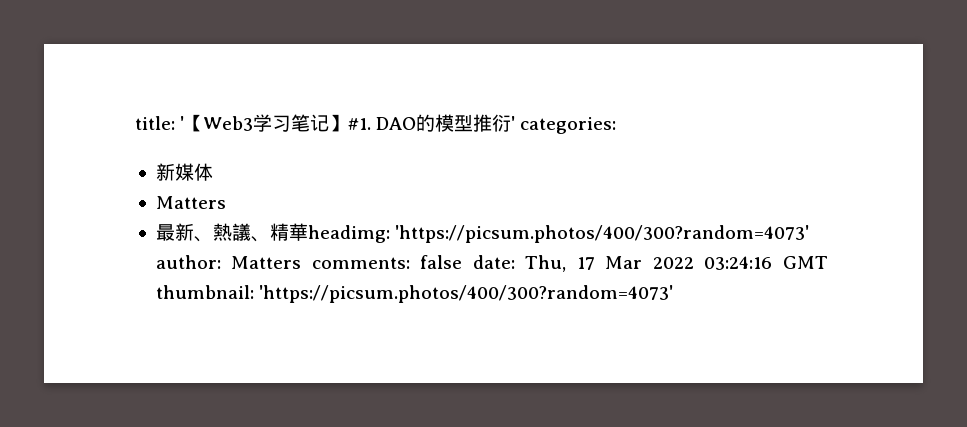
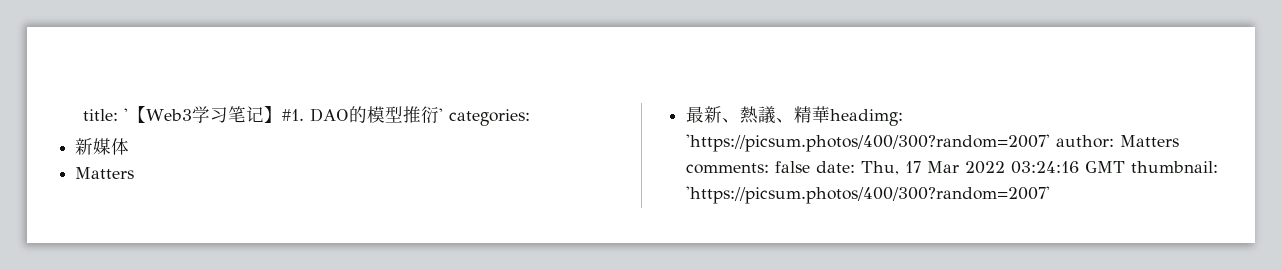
[395,225,810,243] 'https://picsum.photos/400/300?random=4073' -> [686,134,1051,152] 'https://picsum.photos/400/300?random=2007'
[259,285,674,303] 'https://picsum.photos/400/300?random=4073' -> [686,186,1051,204] 'https://picsum.photos/400/300?random=2007'

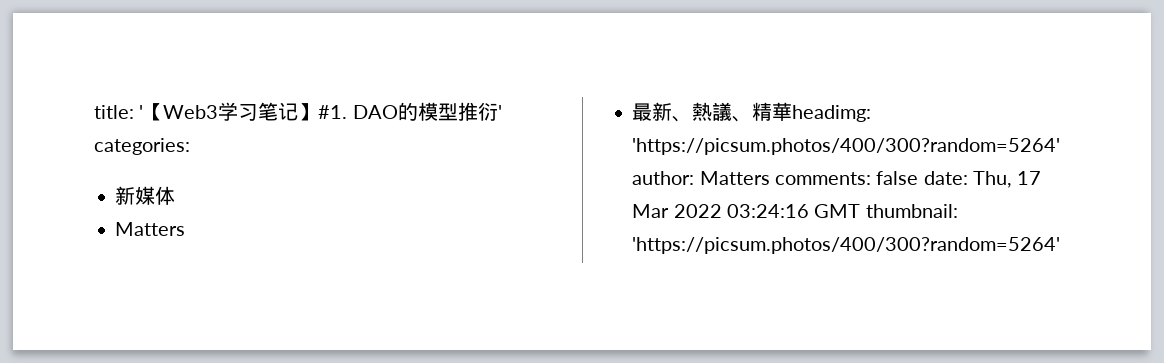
[686,134,1051,152] 'https://picsum.photos/400/300?random=2007' -> [632,138,1061,155] 'https://picsum.photos/400/300?random=5264'
[686,186,1051,204] 'https://picsum.photos/400/300?random=2007' -> [632,237,1061,254] 'https://picsum.photos/400/300?random=5264'

